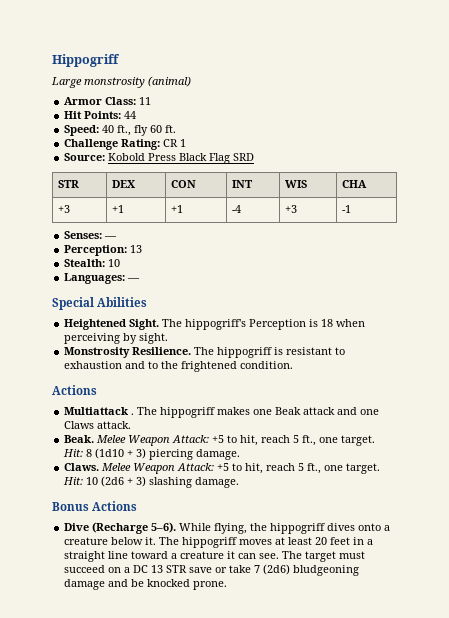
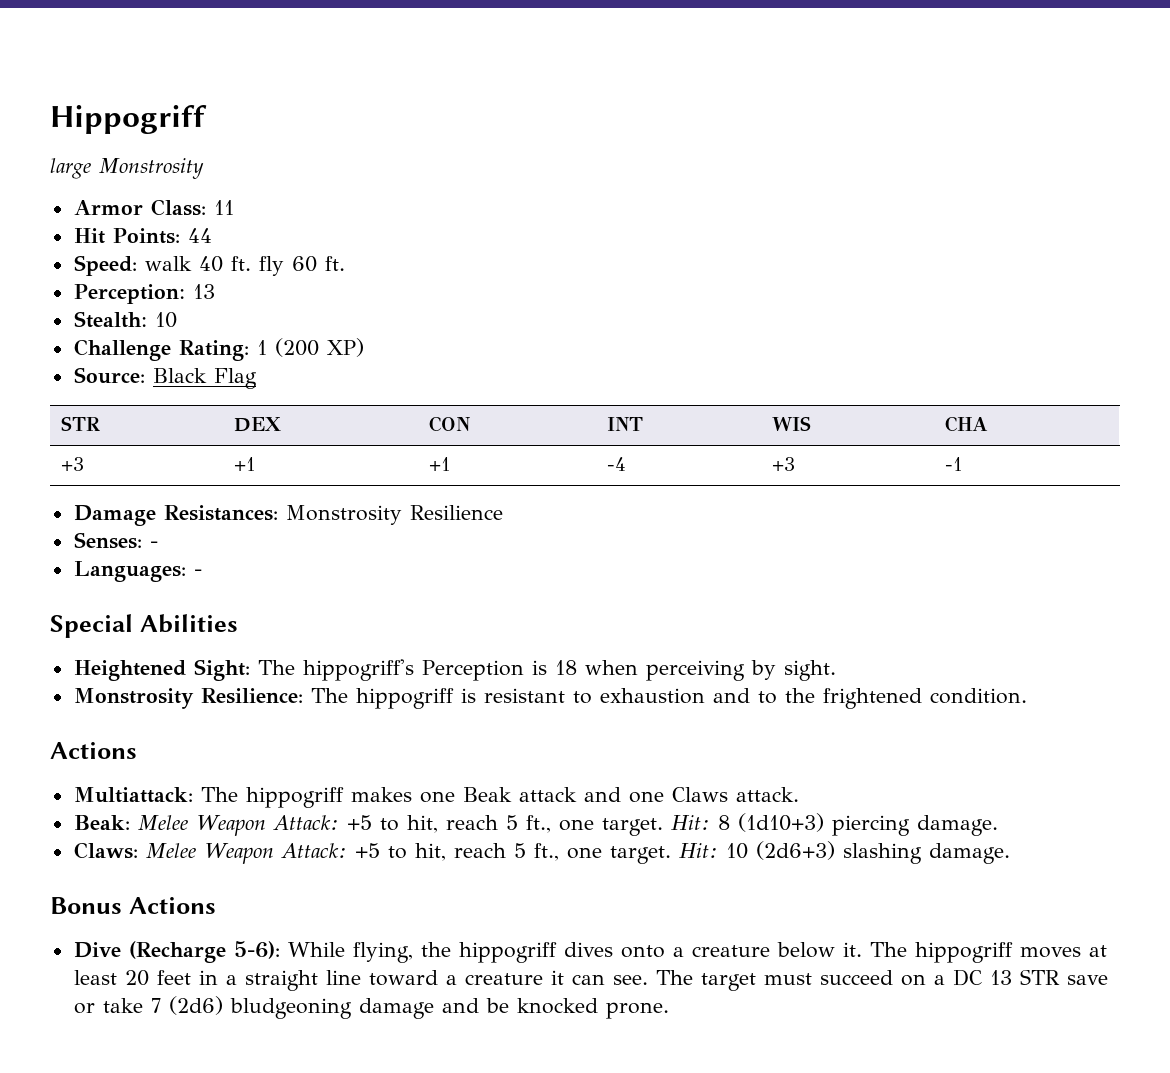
[51,76,191,88] Large monstrosity (animal) -> [50,158,204,179] large Monstrosity
[102,125,132,136] 40 ft., -> [144,256,251,272] walk 40 ft.
(177, 129) none -> [73,284,215,304] [73,311,177,328] // Perception: 13 // Stealth: 10
[163,139,187,147] CR 1 -> [256,338,364,357] 1 (200 XP)
[108,153,177,161] Kobold Press -> (145, 375) none
[233,153,255,161] SRD -> (257, 378) none
[64,231,118,239] [64,245,143,256] [64,259,121,267] Senses: — // Perception: 13 // Stealth: 10 -> [73,505,503,526] [73,532,158,549] Damage Resistances: Monstrosity Resilience // Senses: -
[127,278,141,281] — -> [193,569,202,576] -
[129,319,160,330] Sight. -> [193,659,250,681] Sight:
[132,347,192,355] Resilience. -> [200,688,303,704] Resilience:
[64,407,135,415] Multiattack . -> [73,787,193,803] Multiattack:
[64,435,95,443] Beak. -> [73,815,130,830] Beak:
[95,448,147,459] (1d10 + 3) -> [737,813,824,832] (1d10+3)
[64,463,100,471] Claws. -> [73,842,138,859] Claws:
[101,476,147,487] (2d6 + 3) -> [755,841,835,860] (2d6+3)
[151,522,177,533] 5–6). -> [233,941,280,959] 5-6):

